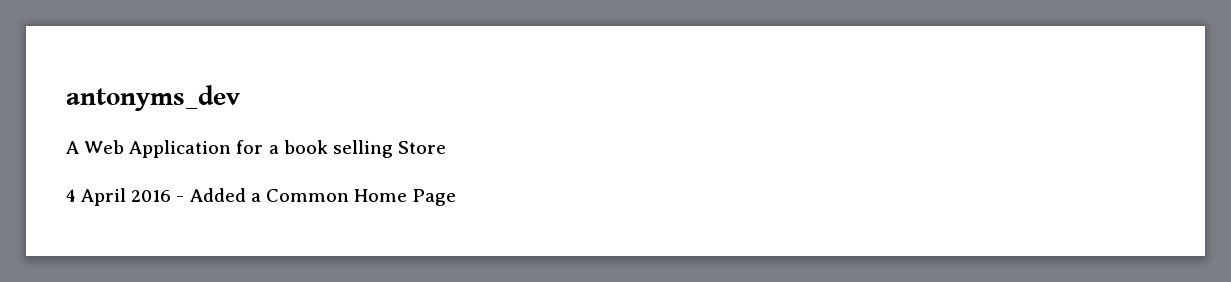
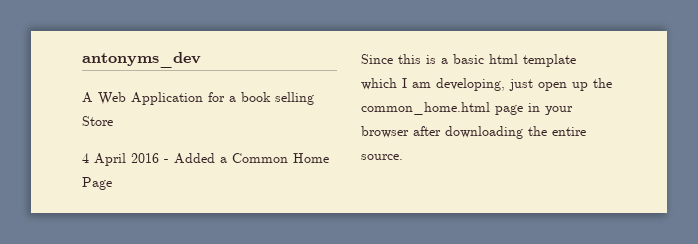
(457, 197) none -> [361,54,576,67] [361,78,612,91] [361,102,573,115] [361,126,586,139] [361,154,403,160] // Since this is a basic html template which I am developing, just open up the common_home.html page in your browser after downloading the entire source.

